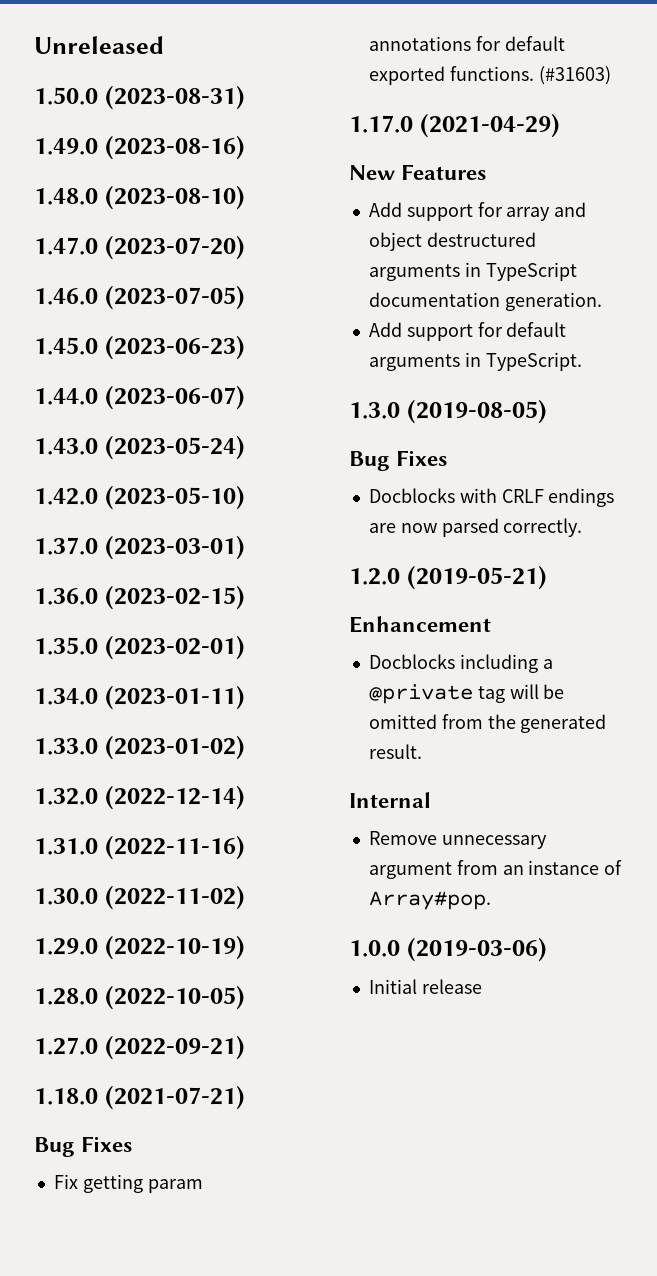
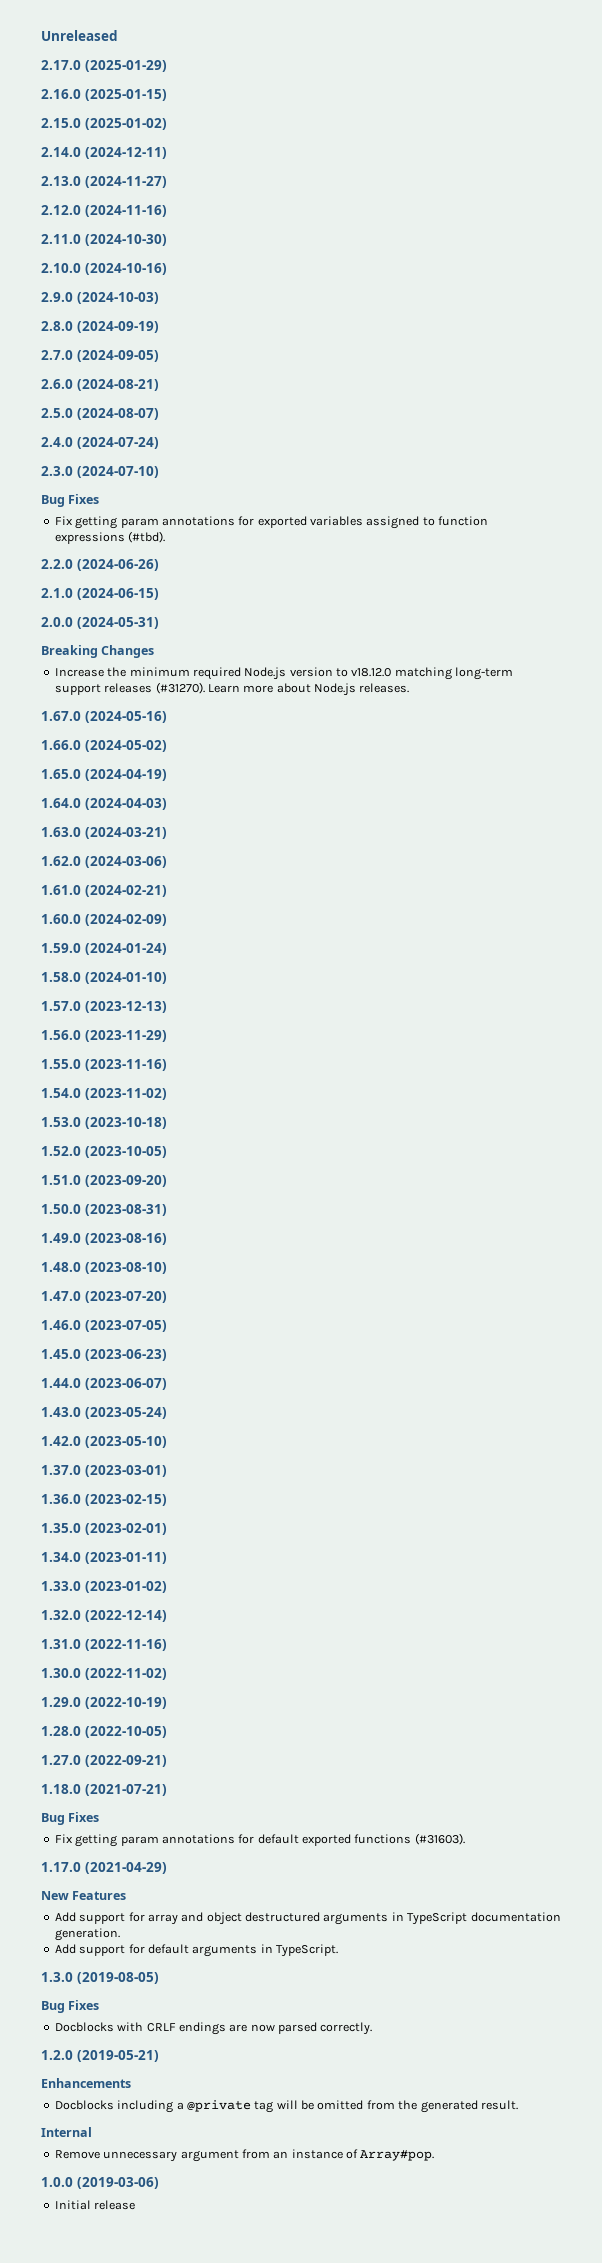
(164, 45) none -> [41,60,167,72] [41,89,167,101] [41,118,167,130] [41,147,167,159] [41,176,167,188] [41,205,167,217] [41,234,167,246] [41,263,167,275] [41,292,159,304] [41,321,159,333] [41,350,159,362] [41,379,159,391] [41,408,159,420] [41,437,159,449] [41,466,159,478] [41,494,100,507] [54,516,489,529] [54,531,166,544] [41,559,159,571] [41,588,159,600] [41,617,159,629] [41,645,155,658] [54,667,514,680] [54,682,410,696] [41,711,167,723] [41,740,167,752] [41,769,167,781] [41,798,167,810] [41,827,167,839] [41,856,167,868] [41,885,167,897] [41,914,167,926] [41,943,167,955] [41,972,167,984] [41,1001,167,1013] [41,1030,167,1042] [41,1059,167,1071] [41,1088,167,1100] [41,1117,167,1129] [41,1146,167,1158] [41,1175,167,1187] // 2.17.0 (2025-01-29) // 2.16.0 (2025-01-15) // 2.15.0 (2025-01-02) // 2.14.0 (2024-12-11) // 2.13.0 (2024-11-27) // 2.12.0 (2024-11-16) // 2.11.0 (2024-10-30) // 2.10.0 (2024-10-16) // 2.9.0 (2024-10-03) // 2.8.0 (2024-09-19) // 2.7.0 (2024-09-05) // 2.6.0 (2024-08-21) // 2.5.0 (2024-08-07) // 2.4.0 (2024-07-24) // 2.3.0 (2024-07-10) // Bug Fixes // Fix getting param annotations for exported variables assigned to function expressions (#tbd). // 2.2.0 (2024-06-26) // 2.1.0 (2024-06-15) // 2.0.0 (2024-05-31) // Breaking Changes // Increase the minimum required Node.js version to v18.12.0 matching long-term support releases (#31270). Learn more about Node.js releases. // 1.67.0 (2024-05-16) // 1.66.0 (2024-05-02) // 1.65.0 (2024-04-19) // 1.64.0 (2024-04-03) // 1.63.0 (2024-03-21) // 1.62.0 (2024-03-06) // 1.61.0 (2024-02-21) // 1.60.0 (2024-02-09) // 1.59.0 (2024-01-24) // 1.58.0 (2024-01-10) // 1.57.0 (2023-12-13) // 1.56.0 (2023-11-29) // 1.55.0 (2023-11-16) // 1.54.0 (2023-11-02) // 1.53.0 (2023-10-18) // 1.52.0 (2023-10-05) // 1.51.0 (2023-09-20)
[449,66,611,85] functions. (#31603) -> [354,1833,465,1845] functions (#31603).
[349,616,491,633] Enhancement -> [41,2078,131,2088] Enhancements

